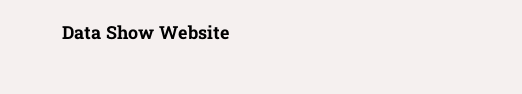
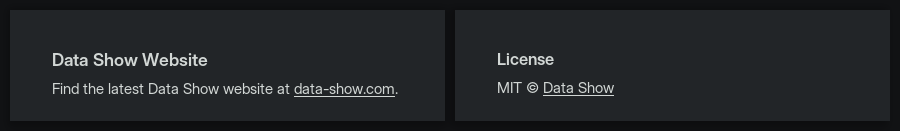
(230, 32) none -> [52,83,399,94] [497,53,554,65] [497,82,616,93] // Find the latest Data Show website at data-show.com. // License // MIT © Data Show

